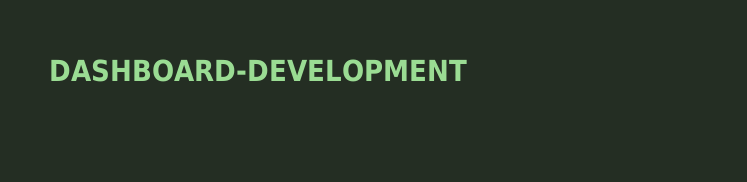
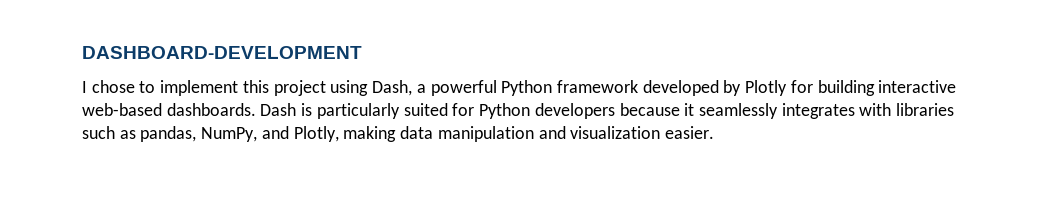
(467, 70) none -> [82,80,957,96] [82,103,955,119] [82,126,714,142] // I chose to implement this project using Dash, a powerful Python framework developed by Plotly for building interactive web-based dashboards. Dash is particularly suited for Python developers because it seamlessly integrates with libraries such as pandas, NumPy, and Plotly, making data manipulation and visualization easier.

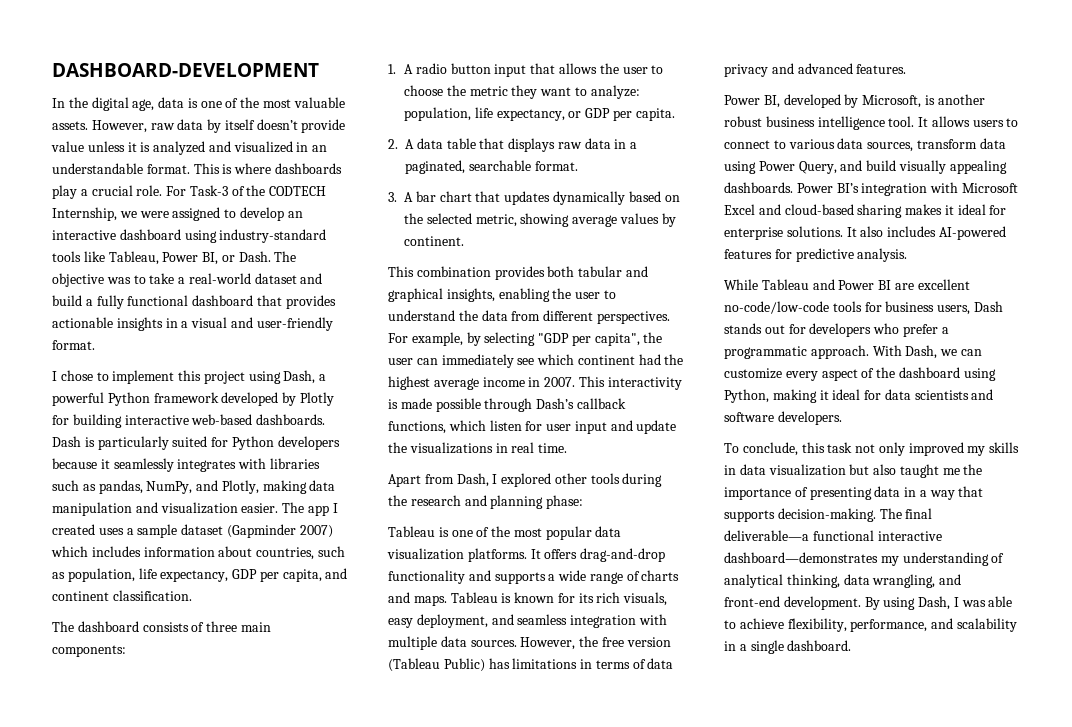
(362, 52) none -> [52,97,345,111] [52,119,346,133] [51,141,328,155] [52,163,342,174] [52,185,327,199] [52,207,303,221] [52,229,327,243] [52,251,297,265] [52,273,323,287] [52,295,336,309] [52,317,333,331] [52,340,95,350] // In the digital age, data is one of the most valuable assets. However, raw data by itself doesn’t provide value unless it is analyzed and visualized in an understandable format. This is where dashboards play a crucial role. For Task-3 of the CODTECH Internship, we were assigned to develop an interactive dashboard using industry-standard tools like Tableau, Power BI, or Dash. The objective was to take a real-world dataset and build a fully functional dashboard that provides actionable insights in a visual and user-friendly format.
(714, 132) none -> [282,502,338,516] [52,524,333,538] [51,546,345,560] [52,568,348,582] [52,590,192,601] [52,621,271,632] [52,645,126,657] [388,63,664,77] [404,85,640,99] [404,107,675,121] [388,138,638,152] [405,160,578,174] [388,191,680,205] [404,213,676,227] [404,236,465,246] [388,266,648,280] [388,288,616,302] [388,310,670,324] [388,332,663,346] [388,354,684,368] [388,376,682,390] [388,398,626,412] [388,420,677,434] [388,442,568,454] [388,473,663,487] [388,495,584,509] [388,526,622,540] [387,548,666,562] [388,570,680,584] [388,592,668,606] [388,614,667,628] [388,636,671,650] [388,658,674,672] [724,63,907,77] [724,94,985,108] [724,116,1019,130] [724,138,1006,152] [724,160,1007,174] [724,182,1018,196] [724,204,1007,218] [724,226,1006,240] [724,248,908,262] [724,279,970,290] [724,301,1003,315] [724,323,949,337] [724,345,982,359] [724,367,996,381] [724,389,994,403] [724,411,842,425] [724,442,1020,456] [724,464,983,478] [724,486,984,500] [724,508,933,522] [724,530,942,541] [724,552,1005,566] [724,574,962,588] [724,596,1013,610] [724,618,1017,632] [724,640,852,654] The app I created uses a sample dataset (Gapminder 2007) which includes information about countries, such as population, life expectancy, GDP per capita, and continent classification. // The dashboard consists of three main components: // 1. A radio button input that allows the user to choose the metric they want to analyze: population, life expectancy, or GDP per capita. // 2. A data table that displays raw data in a paginated, searchable format. // 3. A bar chart that updates dynamically based on the selected metric, showing average values by continent. // This combination provides both tabular and graphical insights, enabling the user to understand the data from different perspectives. For example, by selecting "GDP per capita", the user can immediately see which continent had the highest average income in 2007. This interactivity is made possible through Dash’s callback functions, which listen for user input and update the visualizations in real time. // Apart from Dash, I explored other tools during the research and planning phase: // Tableau is one of the most popular data visualization platforms. It offers drag-and-drop functionality and supports a wide range of charts and maps. Tableau is known for its rich visuals, easy deployment, and seamless integration with multiple data sources. However, the free version (Tableau Public) has limitations in terms of data privacy and advanced features. // Power BI, developed by Microsoft, is another robust business intelligence tool. It allows users to connect to various data sources, transform data using Power Query, and build visually appealing dashboards. Power BI’s integration with Microsoft Excel and cloud-based sharing makes it ideal for enterprise solutions. It also includes AI-powered features for predictive analysis. // While Tableau and Power BI are excellent no-code/low-code tools for business users, Dash stands out for developers who prefer a programmatic approach. With Dash, we can customize every aspect of the dashboard using Python, making it ideal for data scientists and software developers. // To conclude, this task not only improved my skills in data visualization but also taught me the importance of presenting data in a way that supports decision-making. The final deliverable—a functional interactive dashboard—demonstrates my understanding of analytical thinking, data wrangling, and front-end development. By using Dash, I was able to achieve flexibility, performance, and scalability in a single dashboard.

